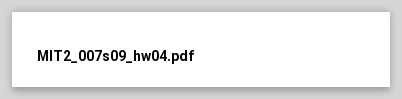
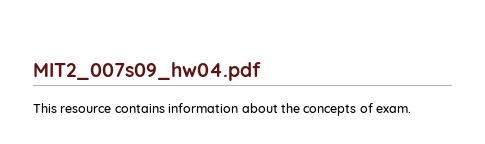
(195, 57) none -> [33,103,411,116] // This resource contains information about the concepts of exam.

